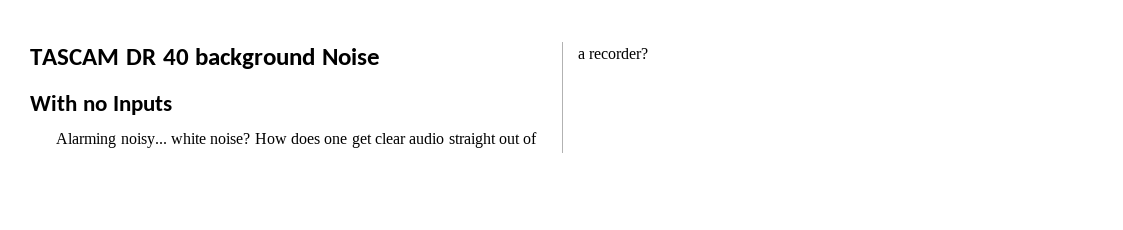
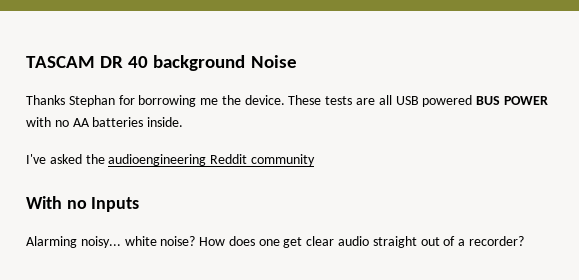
(380, 56) none -> [26,95,548,107] [26,117,184,127] [26,154,315,166] // Thanks Stephan for borrowing me the device. These tests are all USB powered BUS POWER with no AA batteries inside. // I've asked the audioengineering Reddit community

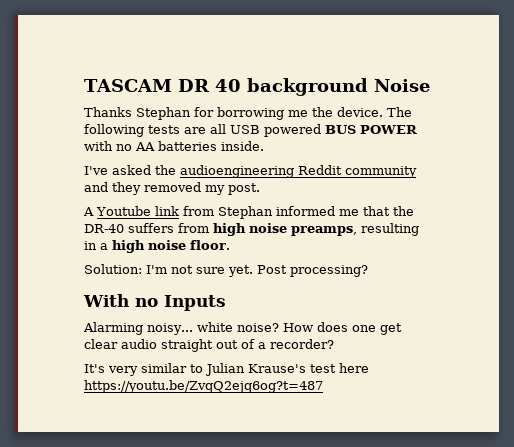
[288,95,322,105] These -> [387,107,412,117] [84,124,144,137] The following
(315, 160) none -> [84,182,260,195] [83,206,414,219] [84,223,419,236] [84,240,230,253] [84,264,368,277] and they removed my post. // A Youtube link from Stephan informed me that the DR-40 suffers from high noise preamps, resulting in a high noise floor. // Solution: I'm not sure yet. Post processing?
(524, 241) none -> [84,363,369,376] [84,380,323,393] // It's very similar to Julian Krause's test here https://youtu.be/ZvqQ2ejq6og?t=487

